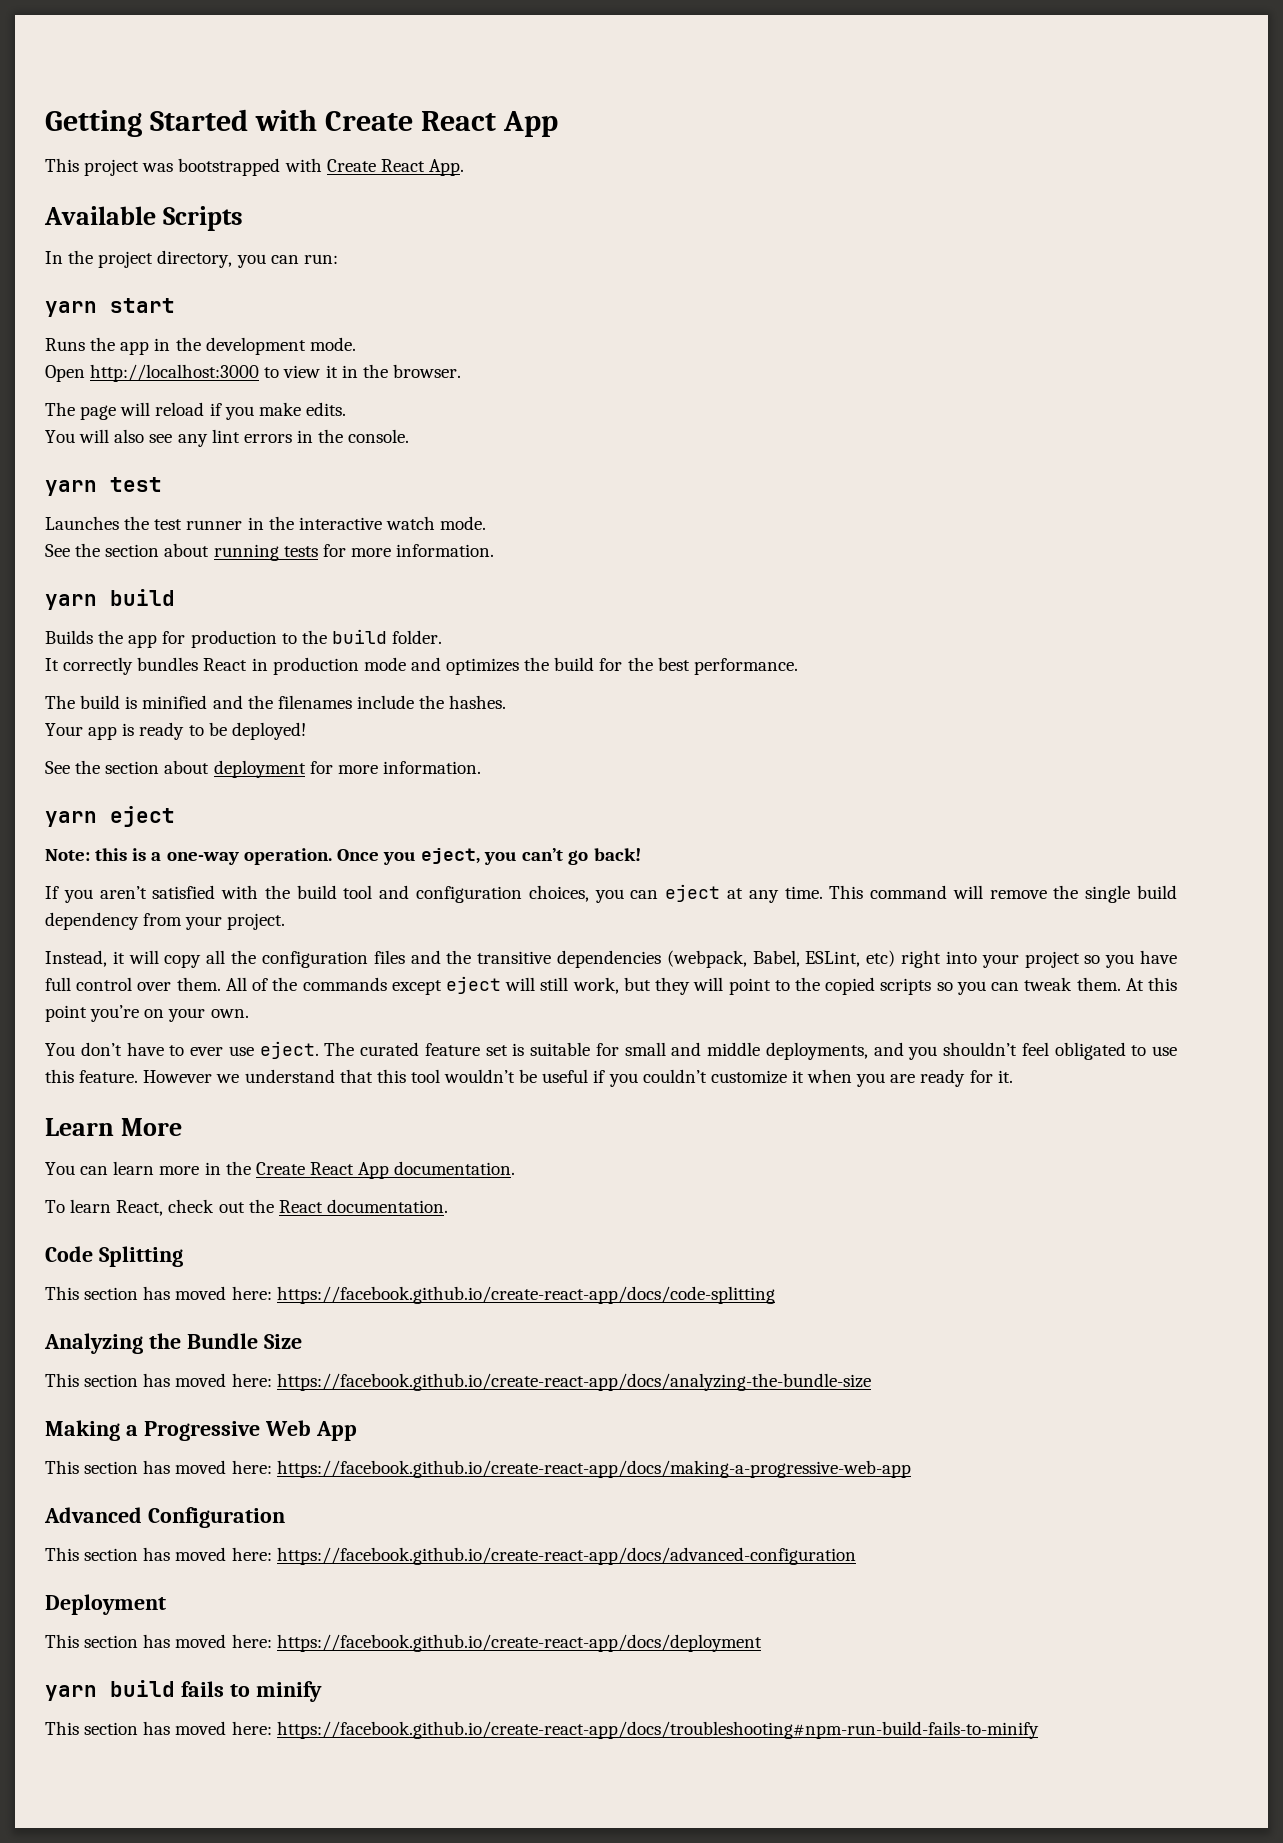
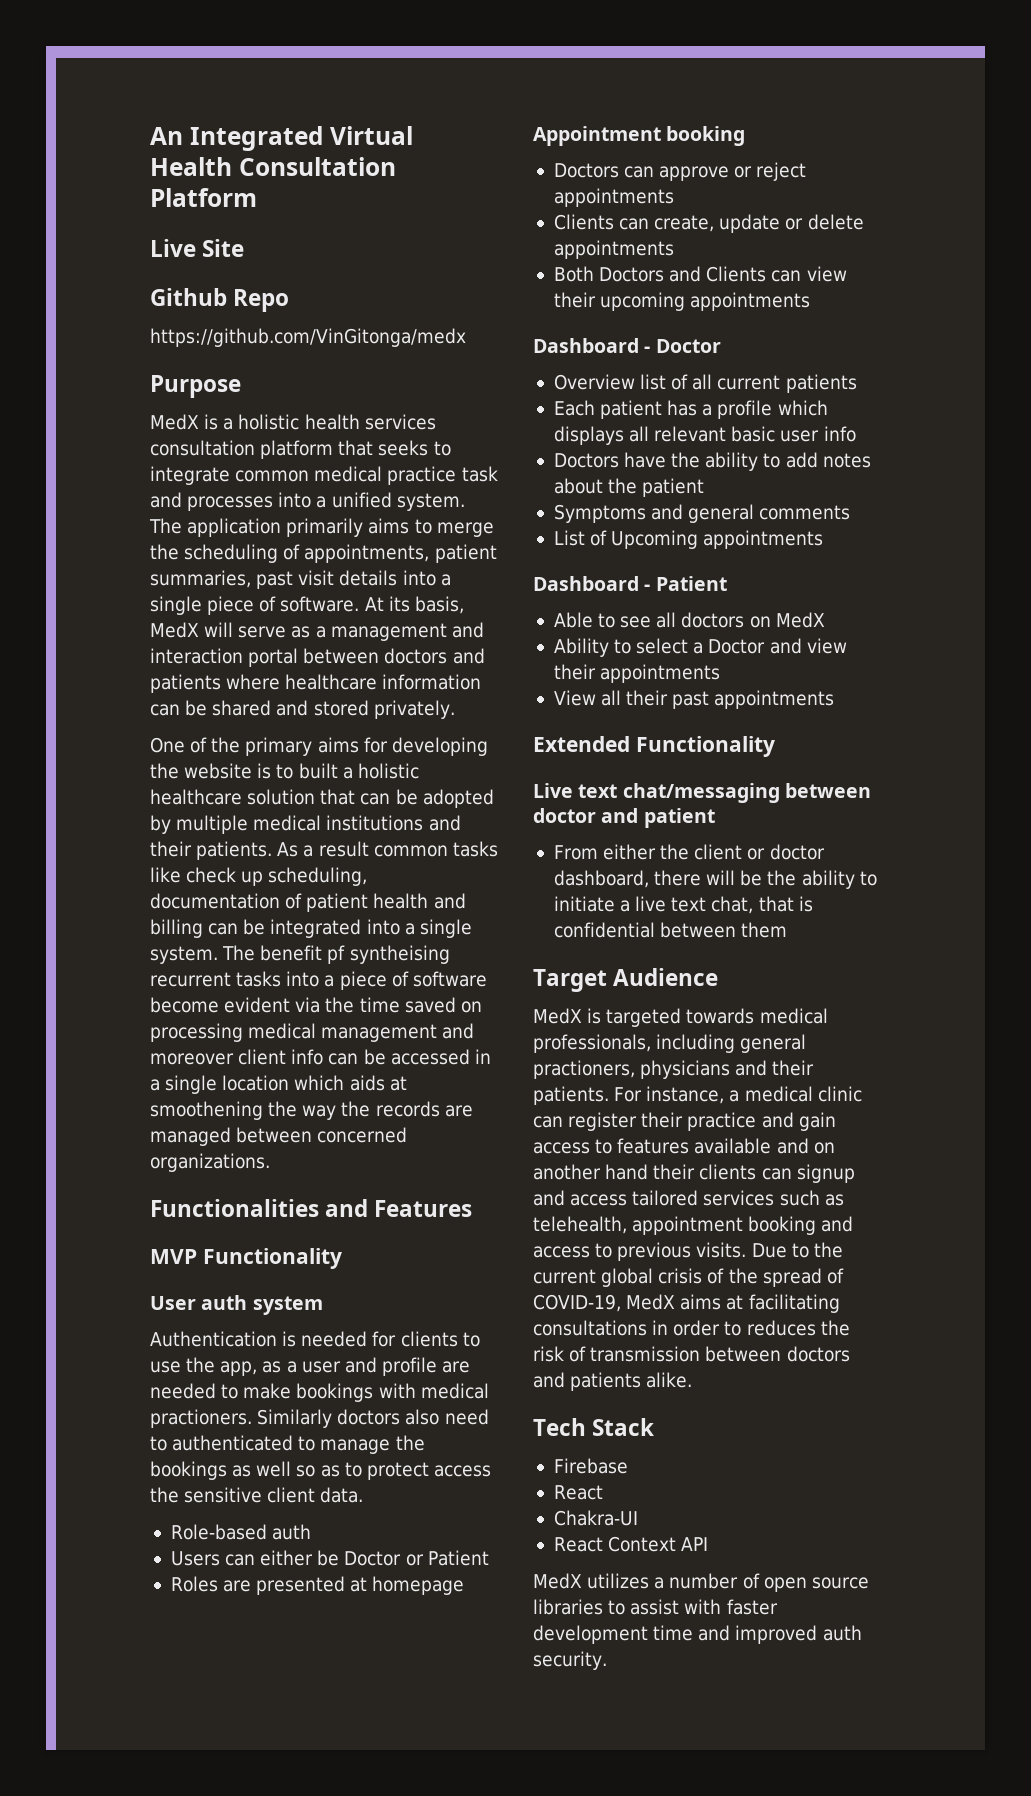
[45,109,558,137] [45,158,464,176] [44,206,243,231] [45,250,338,268] [45,298,175,317] [45,337,356,355] [45,364,461,382] [45,402,346,420] [45,429,410,447] [45,477,162,496] [45,516,487,530] [45,543,495,561] [45,589,175,610] [45,629,443,648] [45,657,798,675] [45,695,507,709] [45,722,306,740] [45,760,481,778] [45,806,175,827] [45,848,641,865] [45,884,1177,903] [45,912,286,930] [45,950,1177,968] [45,976,1177,995] [45,1005,249,1022] [45,1041,1177,1060] [45,1069,1013,1087] [45,1118,182,1136] [45,1161,516,1179] [45,1199,448,1216] [45,1246,183,1267] [45,1286,775,1304] [44,1333,302,1354] [45,1373,871,1391] [45,1420,357,1441] [45,1460,911,1478] [44,1507,285,1528] [45,1547,856,1565] [45,1594,166,1615] [45,1634,762,1652] [45,1680,322,1702] [45,1721,1039,1739] Getting Started with Create React App // This project was bootstrapped with Create React App. // Available Scripts // In the project directory, you can run: // yarn start // Runs the app in the development mode. // Open http://localhost:3000 to view it in the browser. // The page will reload if you make edits. // You will also see any lint errors in the console. // yarn test // Launches the test runner in the interactive watch mode. // See the section about running tests for more information. // yarn build // Builds the app for production to the build folder. // It correctly bundles React in production mode and optimizes the build for the best performance. // The build is minified and the filenames include the hashes. // Your app is ready to be deployed! // See the section about deployment for more information. // yarn eject // Note: this is a one-way operation. Once you eject, you can’t go back! // If you aren’t satisfied with the build tool and configuration choices, you can eject at any time. This command will remove the single build dependency from your project. // Instead, it will copy all the configuration files and the transitive dependencies (webpack, Babel, ESLint, etc) right into your project so you have full control over them. All of the commands except eject will still work, but they will point to the copied scripts so you can tweak them. At this point you’re on your own. // You don’t have to ever use eject. The curated feature set is suitable for small and middle deployments, and you shouldn’t feel obligated to use this feature. However we understand that this tool wouldn’t be useful if you couldn’t customize it when you are ready for it. // Learn More // You can learn more in the Create React App documentation. // To learn React, check out the React documentation. // Code Splitting // This section has moved here: https://facebook.github.io/create-react-app/docs/code-splitting // Analyzing the Bundle Size // This section has moved here: https://facebook.github.io/create-react-app/docs/analyzing-the-bundle-size // Making a Progressive Web App // This section has moved here: https://facebook.github.io/create-react-app/docs/making-a-progressive-web-app // Advanced Configuration // This section has moved here: https://facebook.github.io/create-react-app/docs/advanced-configuration // Deployment // This section has moved here: https://facebook.github.io/create-react-app/docs/deployment // yarn build fails to minify // This section has moved here: https://facebook.github.io/create-react-app/docs/troubleshooting#npm-run-build-fails-to-minify -> [150,126,414,151] [150,157,396,176] [150,188,257,207] [150,239,245,257] [150,288,290,312] [150,328,466,347] [150,375,241,398] [150,414,436,430] [150,440,451,459] [150,466,498,485] [150,492,465,511] [149,518,494,537] [150,544,497,563] [150,570,451,589] [150,596,464,615] [150,622,484,641] [150,648,485,667] [150,674,482,693] [150,700,455,719] [150,737,488,756] [150,763,419,779] [150,789,494,808] [150,815,461,834] [150,841,498,860] [150,867,368,886] [150,893,466,912] [150,919,472,938] [150,945,450,964] [150,971,487,990] [150,997,482,1013] [150,1023,475,1042] [150,1049,491,1065] [150,1075,407,1094] [150,1101,473,1120] [150,1127,408,1146] [150,1153,270,1172] [150,1199,473,1217] [150,1248,342,1269] [150,1295,323,1315] [150,1331,480,1347] [150,1357,471,1376] [150,1383,489,1402] [150,1409,489,1428] [150,1435,425,1454] [150,1461,491,1480] [150,1487,364,1503] [170,1524,312,1540] [170,1550,489,1566] [170,1576,465,1595] [533,126,746,146] [553,162,807,181] [553,188,674,207] [553,214,864,233] [553,240,674,259] [553,266,847,282] [553,292,811,311] [533,338,721,353] [553,374,857,393] [553,400,828,419] [553,426,856,445] [553,452,871,471] [553,478,705,497] [553,504,851,523] [553,530,824,549] [533,576,727,591] [553,612,825,628] [553,638,847,657] [553,664,721,683] [553,690,835,709] [533,736,775,757] [533,783,871,803] [533,808,715,828] [553,844,825,860] [553,870,877,889] [553,896,813,914] [553,922,788,938] [533,968,719,992] [533,1008,828,1027] [533,1034,807,1053] [533,1060,815,1079] [533,1086,862,1105] [533,1112,836,1131] [533,1138,835,1154] [533,1164,855,1183] [533,1190,844,1206] [533,1216,854,1235] [533,1242,843,1261] [533,1268,844,1287] [533,1294,840,1313] [533,1320,850,1336] [533,1346,850,1362] [533,1372,693,1391] [533,1418,655,1436] [553,1458,628,1474] [553,1485,603,1500] [553,1510,638,1526] [553,1536,709,1552] [533,1573,869,1592] [533,1599,778,1615] [533,1625,862,1644] [533,1651,607,1670] An Integrated Virtual Health Consultation Platform // Live Site // Github Repo // https://github.com/VinGitonga/medx // Purpose // MedX is a holistic health services consultation platform that seeks to integrate common medical practice task and processes into a unified system. The application primarily aims to merge the scheduling of appointments, patient summaries, past visit details into a single piece of software. At its basis, MedX will serve as a management and interaction portal between doctors and patients where healthcare information can be shared and stored privately. // One of the primary aims for developing the website is to built a holistic healthcare solution that can be adopted by multiple medical institutions and their patients. As a result common tasks like check up scheduling, documentation of patient health and billing can be integrated into a single system. The benefit pf syntheising recurrent tasks into a piece of software become evident via the time saved on processing medical management and moreover client info can be accessed in a single location which aids at smoothening the way the records are managed between concerned organizations. // Functionalities and Features // MVP Functionality // User auth system // Authentication is needed for clients to use the app, as a user and profile are needed to make bookings with medical practioners. Similarly doctors also need to authenticated to manage the bookings as well so as to protect access the sensitive client data. // Role-based auth // Users can either be Doctor or Patient // Roles are presented at homepage // Appointment booking // Doctors can approve or reject appointments // Clients can create, update or delete appointments // Both Doctors and Clients can view their upcoming appointments // Dashboard - Doctor // Overview list of all current patients // Each patient has a profile which displays all relevant basic user info // Doctors have the ability to add notes about the patient // Symptoms and general comments // List of Upcoming appointments // Dashboard - Patient // Able to see all doctors on MedX // Ability to select a Doctor and view their appointments // View all their past appointments // Extended Functionality // Live text chat/messaging between doctor and patient // From either the client or doctor dashboard, there will be the ability to initiate a live text chat, that is confidential between them // Target Audience // MedX is targeted towards medical professionals, including general practioners, physicians and their patients. For instance, a medical clinic can register their practice and gain access to features available and on another hand their clients can signup and access tailored services such as telehealth, appointment booking and access to previous visits. Due to the current global crisis of the spread of COVID-19, MedX aims at facilitating consultations in order to reduces the risk of transmission between doctors and patients alike. // Tech Stack // Firebase // React // Chakra-UI // React Context API // MedX utilizes a number of open source libraries to assist with faster development time and improved auth security.

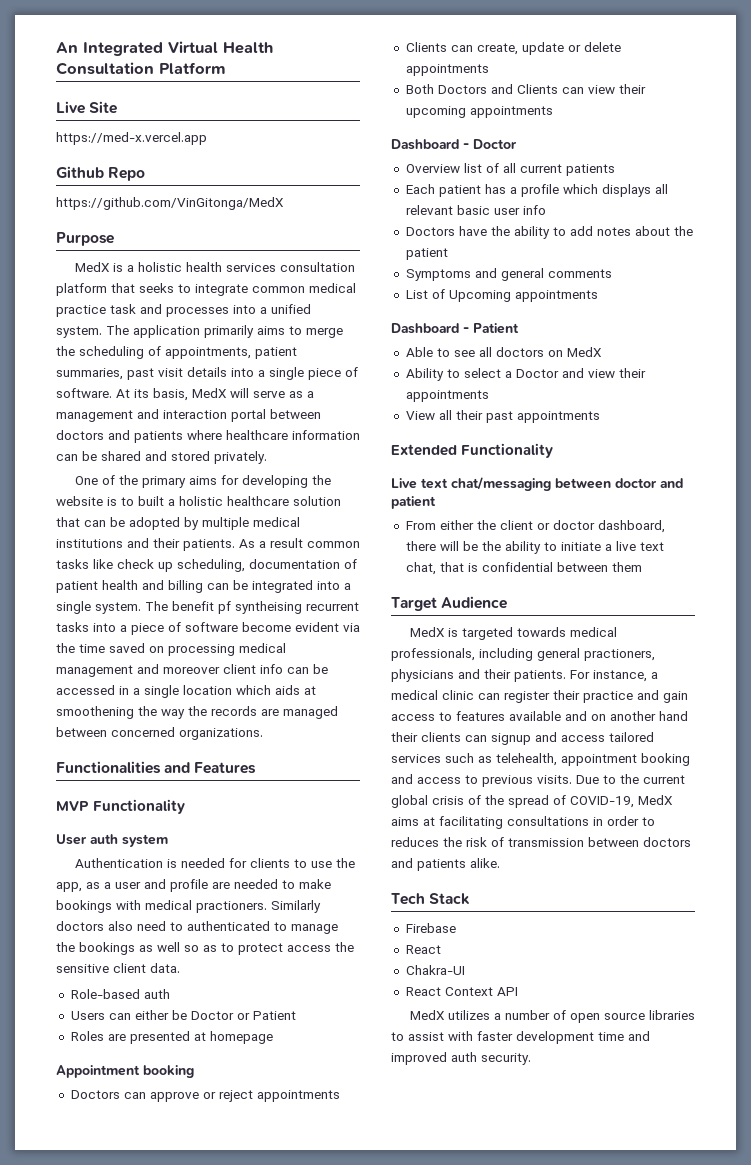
(245, 248) none -> [56,132,207,145] // https://med-x.vercel.app
[150,328,466,347] https://github.com/VinGitonga/medx -> [56,197,284,210] https://github.com/VinGitonga/MedX

